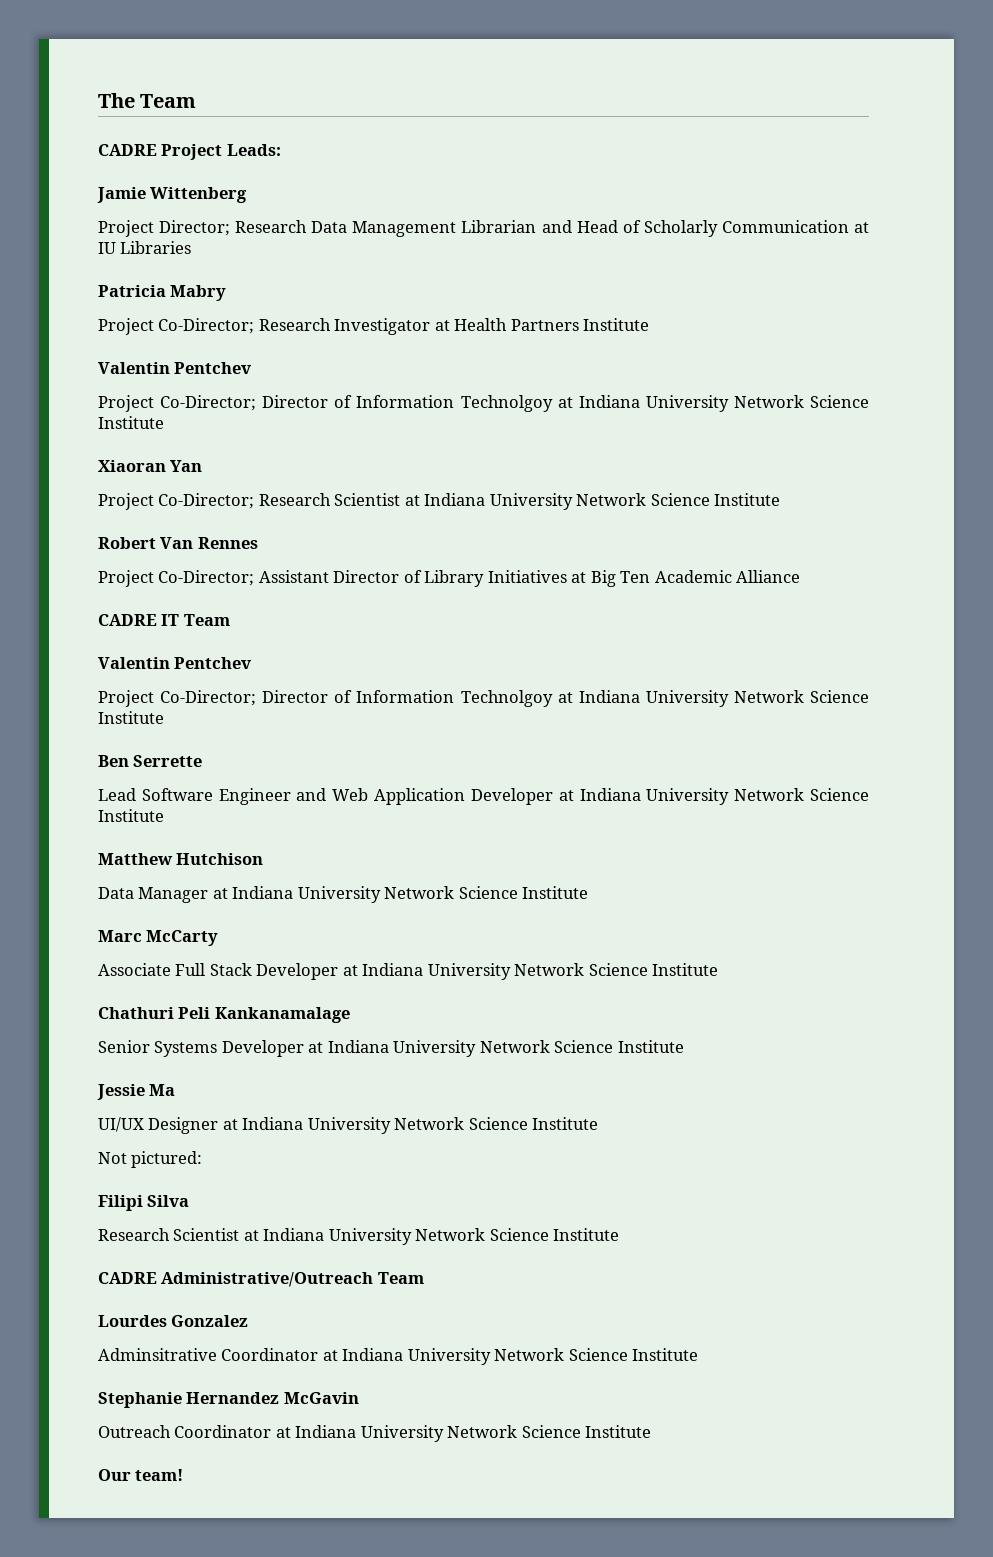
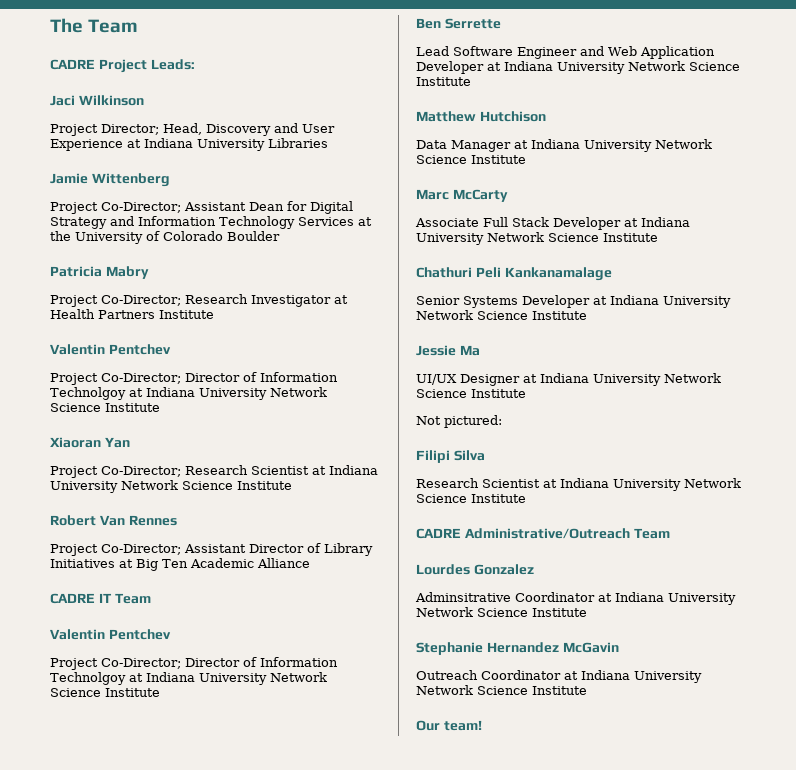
[97,187,248,203] [98,220,869,237] [98,241,192,254] Jamie Wittenberg // Project Director; Research Data Management Librarian and Head of Scholarly Communication at IU Libraries -> [50,95,144,106] [50,123,335,136] [50,138,328,151] [50,173,170,187] [50,201,353,214] [50,216,372,229] [50,231,280,244] Jaci Wilkinson // Project Director; Head, Discovery and User Experience at Indiana University Libraries // Jamie Wittenberg // Project Co-Director; Assistant Dean for Digital Strategy and Information Technology Services at the University of Colorado Boulder

